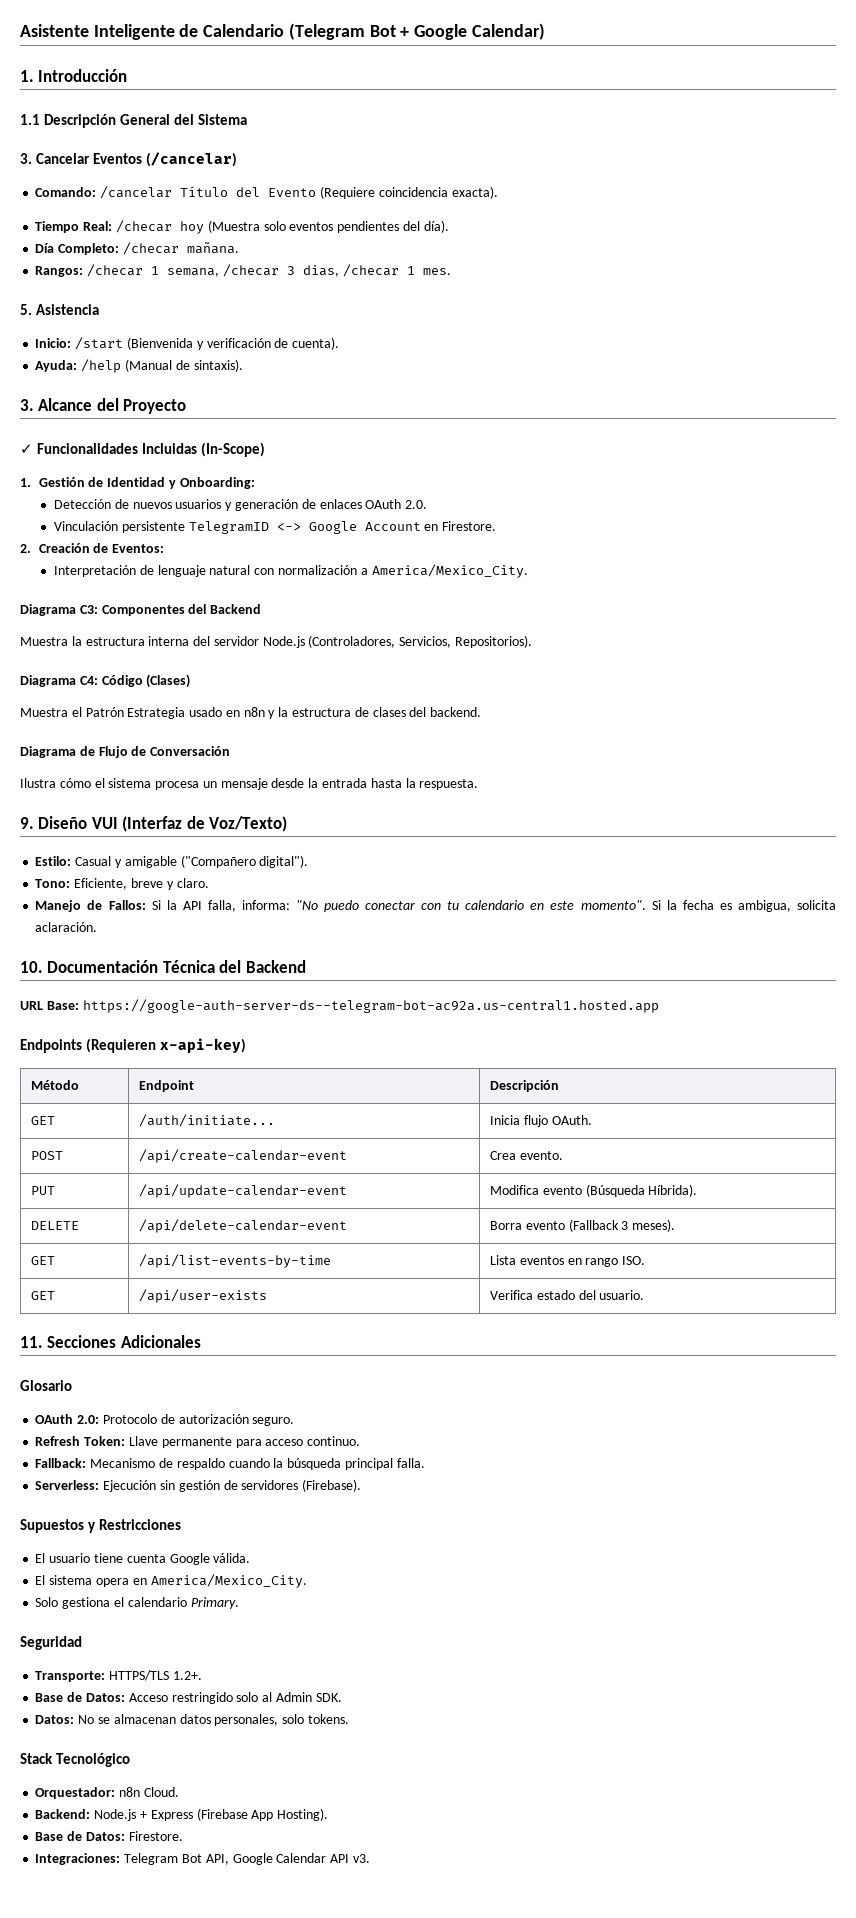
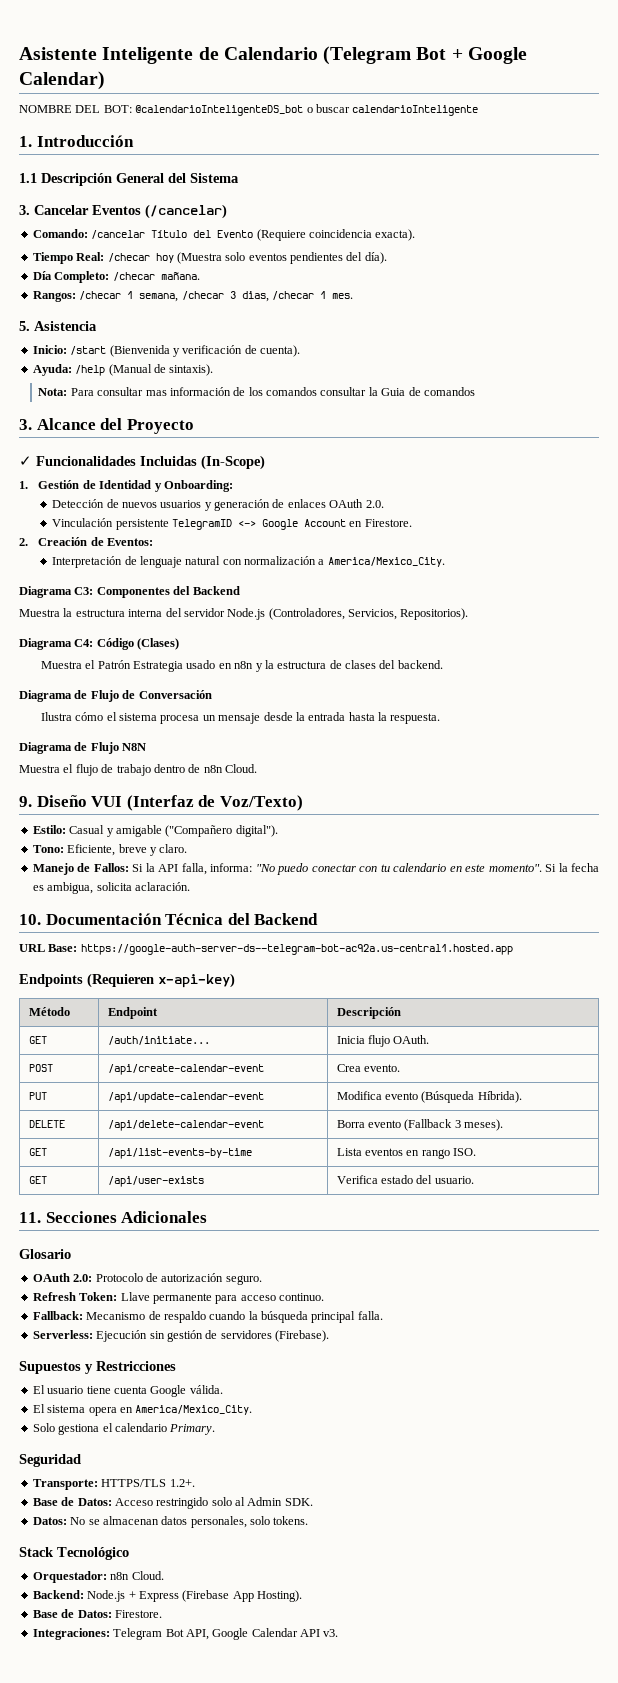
(545, 31) none -> [19,104,479,116] // NOMBRE DEL BOT: @calendarioInteligenteDS_bot o buscar calendarioInteligente
(243, 365) none -> [38,387,475,396] // Nota: Para consultar mas información de los comandos consultar la Guia de comandos
(479, 784) none -> [19,742,147,754] [19,764,257,776] // Diagrama de Flujo N8N // Muestra el flujo de trabajo dentro de n8n Cloud.

